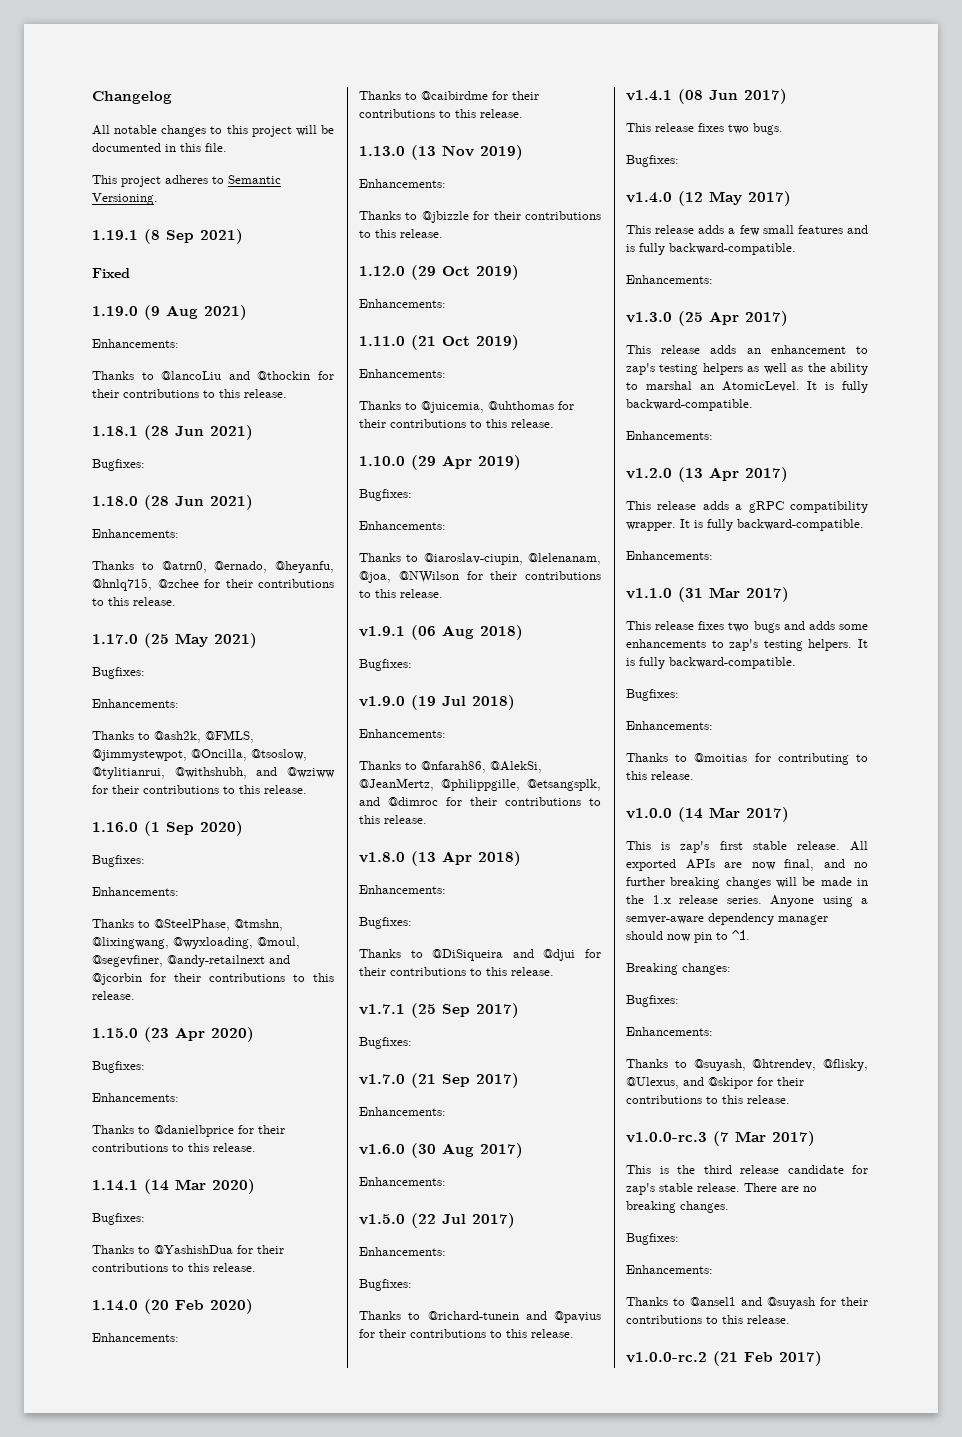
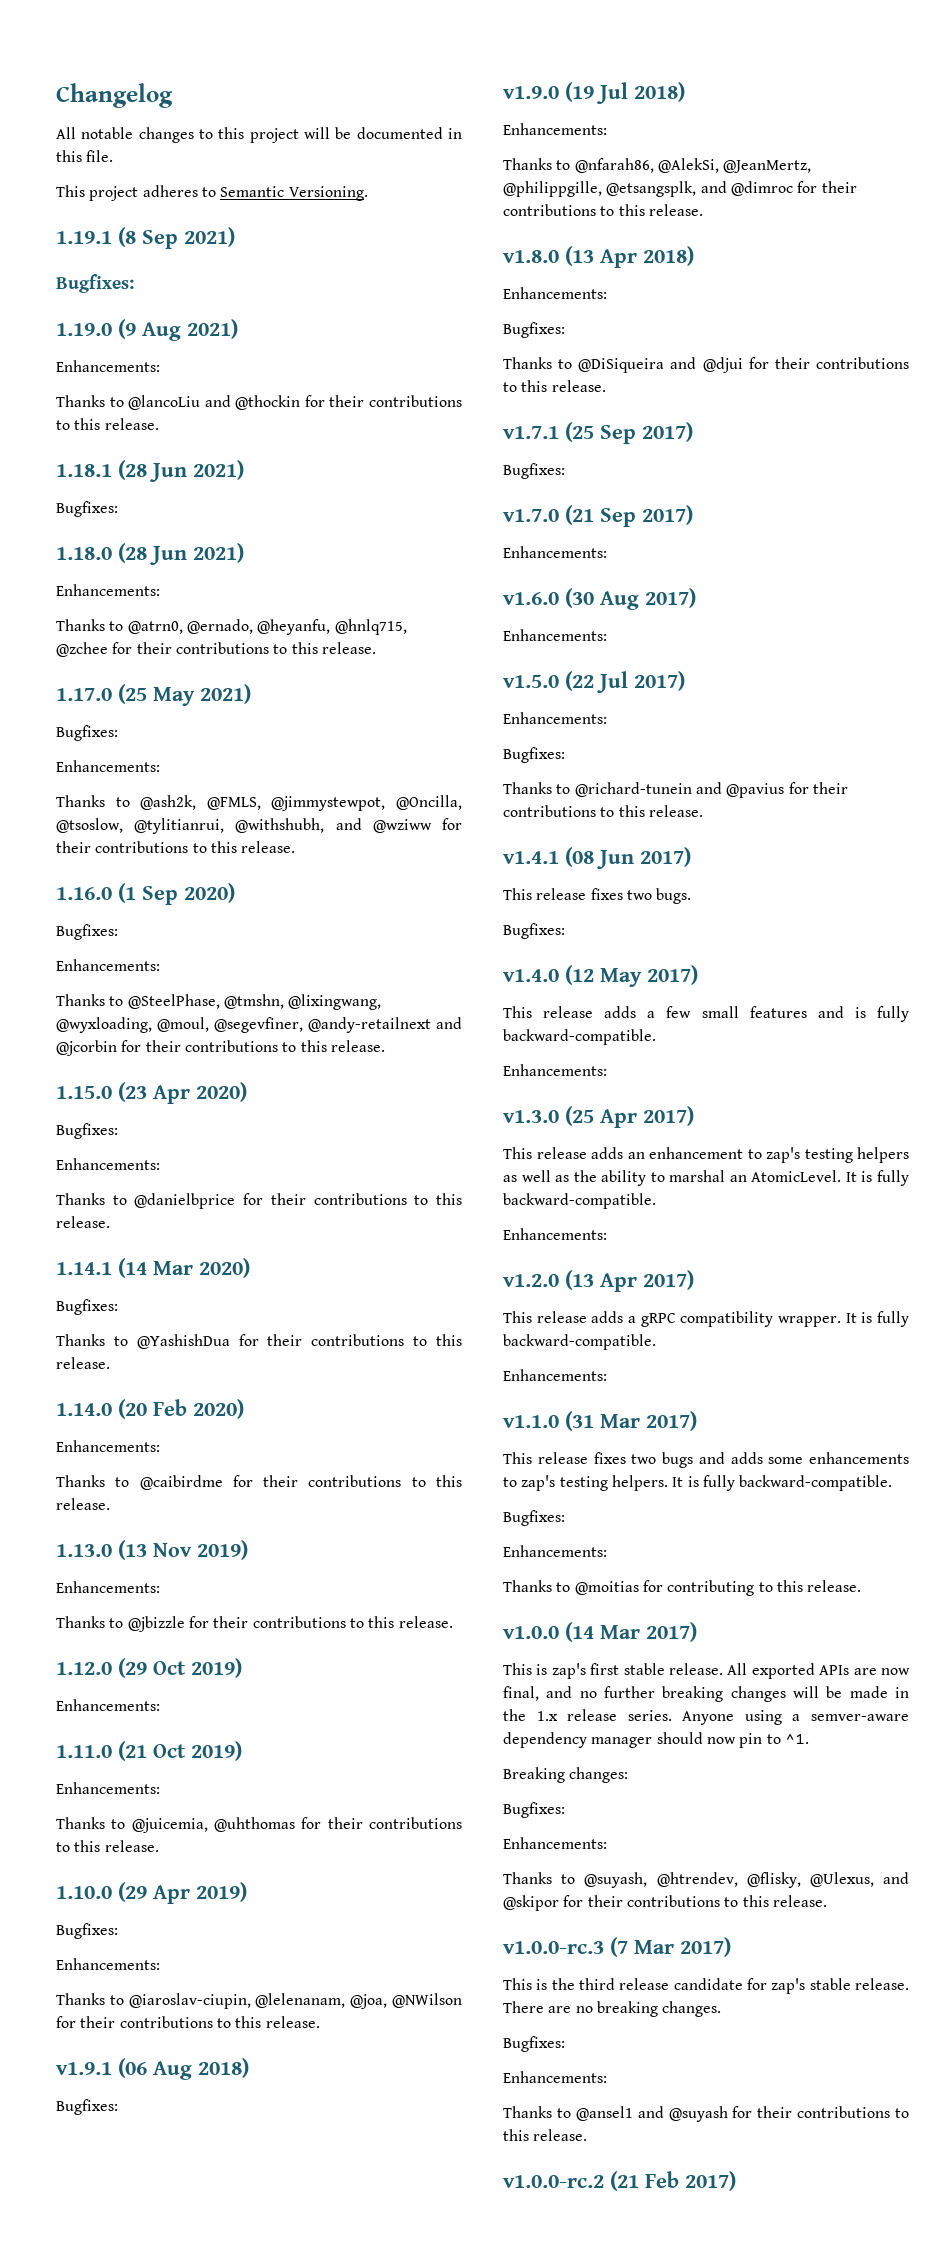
[92,268,130,278] Fixed -> [56,274,134,293] Bugfixes:

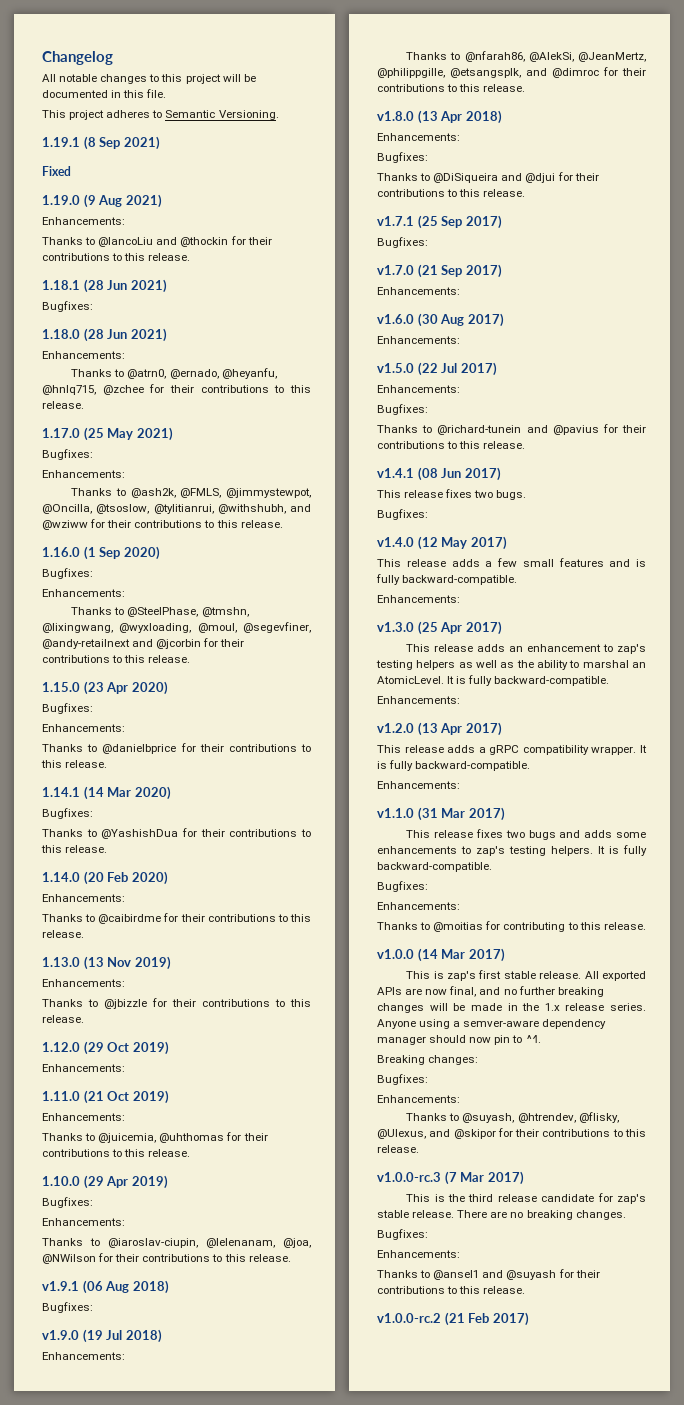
[56,274,134,293] Bugfixes: -> [42,166,71,176] Fixed

